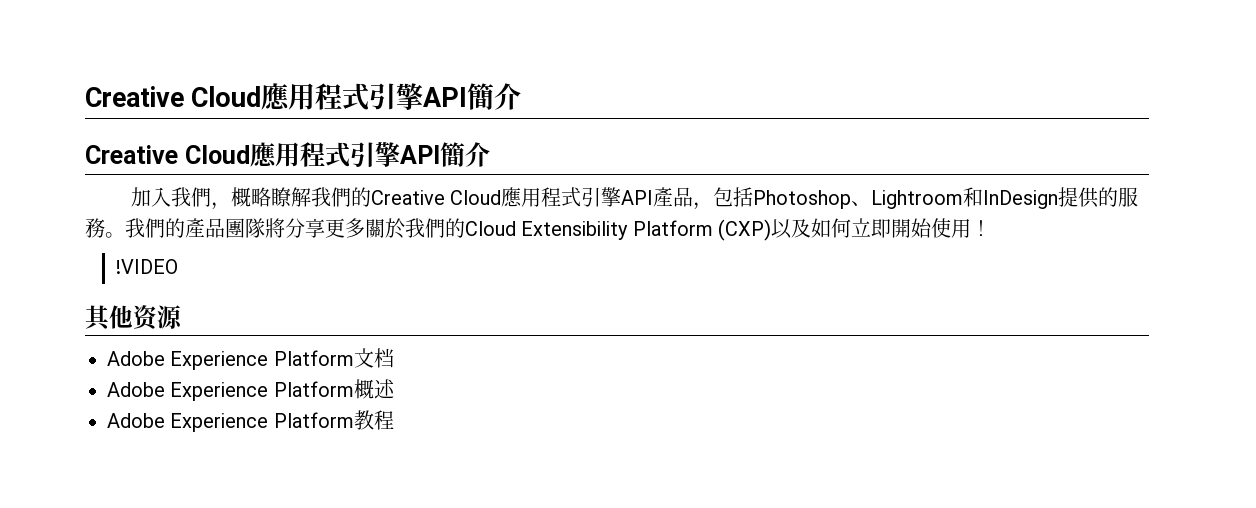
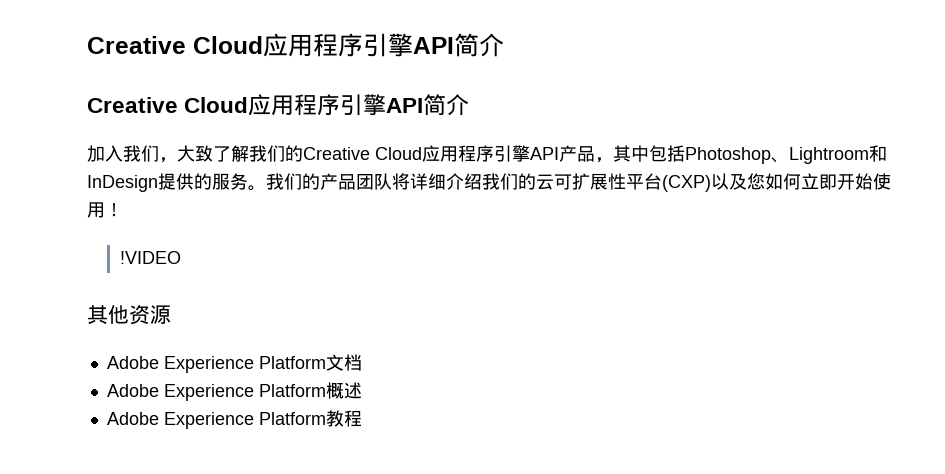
[85,83,495,111] Creative Cloud應用程式引擎API簡 -> [87,33,479,57] Creative Cloud应用程序引擎API简
[249,142,465,168] 應用程式引擎API簡 -> [248,94,447,116] 应用程序引擎API简
[190,187,713,210] 們，概略瞭解我們的Creative Cloud應用程式引擎API產品， -> [141,145,649,163] 们，大致了解我们的Creative Cloud应用程序引擎API产品，其中
[85,218,713,240] 務。我們的產品團隊將分享更多關於我們的Cloud Extensibility Platform -> [230,173,662,191] 务。我们的产品团队将详细介绍我们的云可扩展性平台
(812, 228) none -> [747,173,765,190] 您
[891,219,912,238] 開 -> [837,174,855,190] 开

